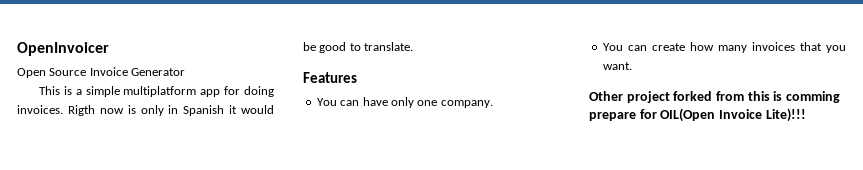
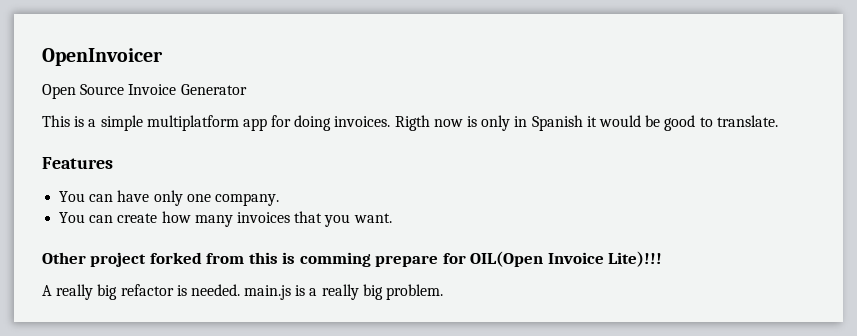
(806, 115) none -> [42,284,444,300] // A really big refactor is needed. main.js is a really big problem.

